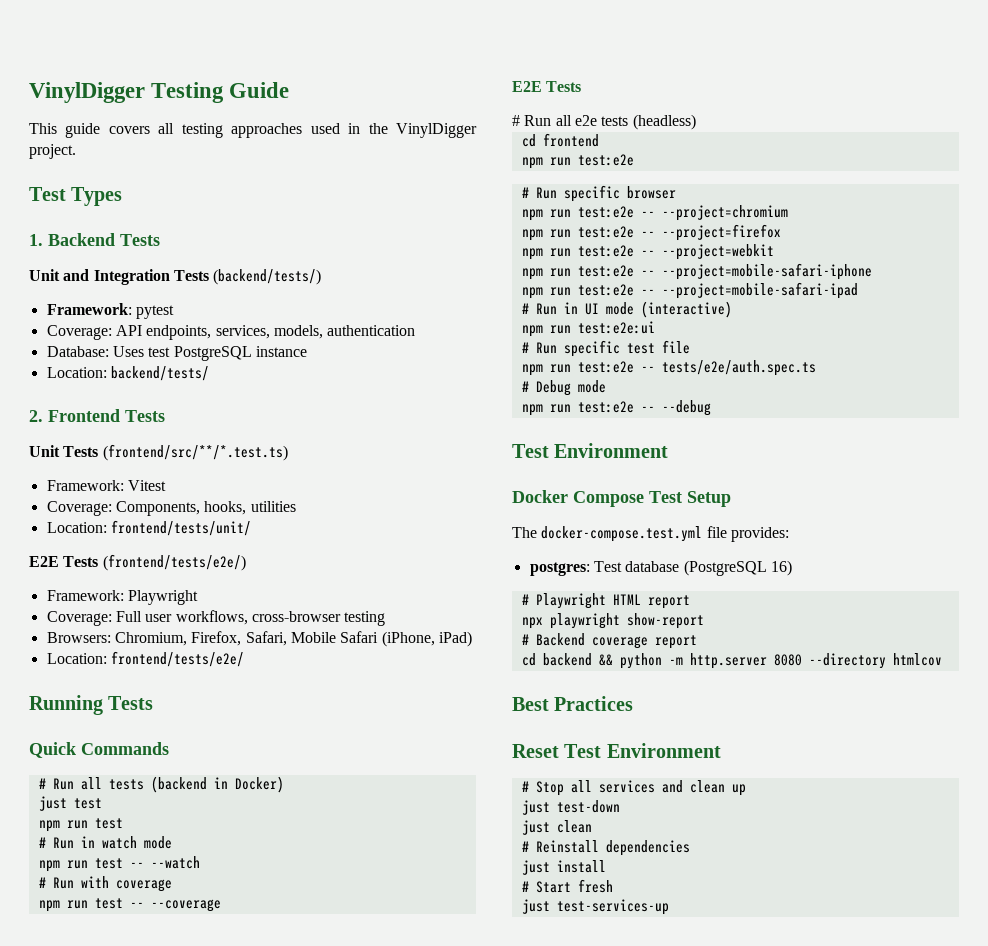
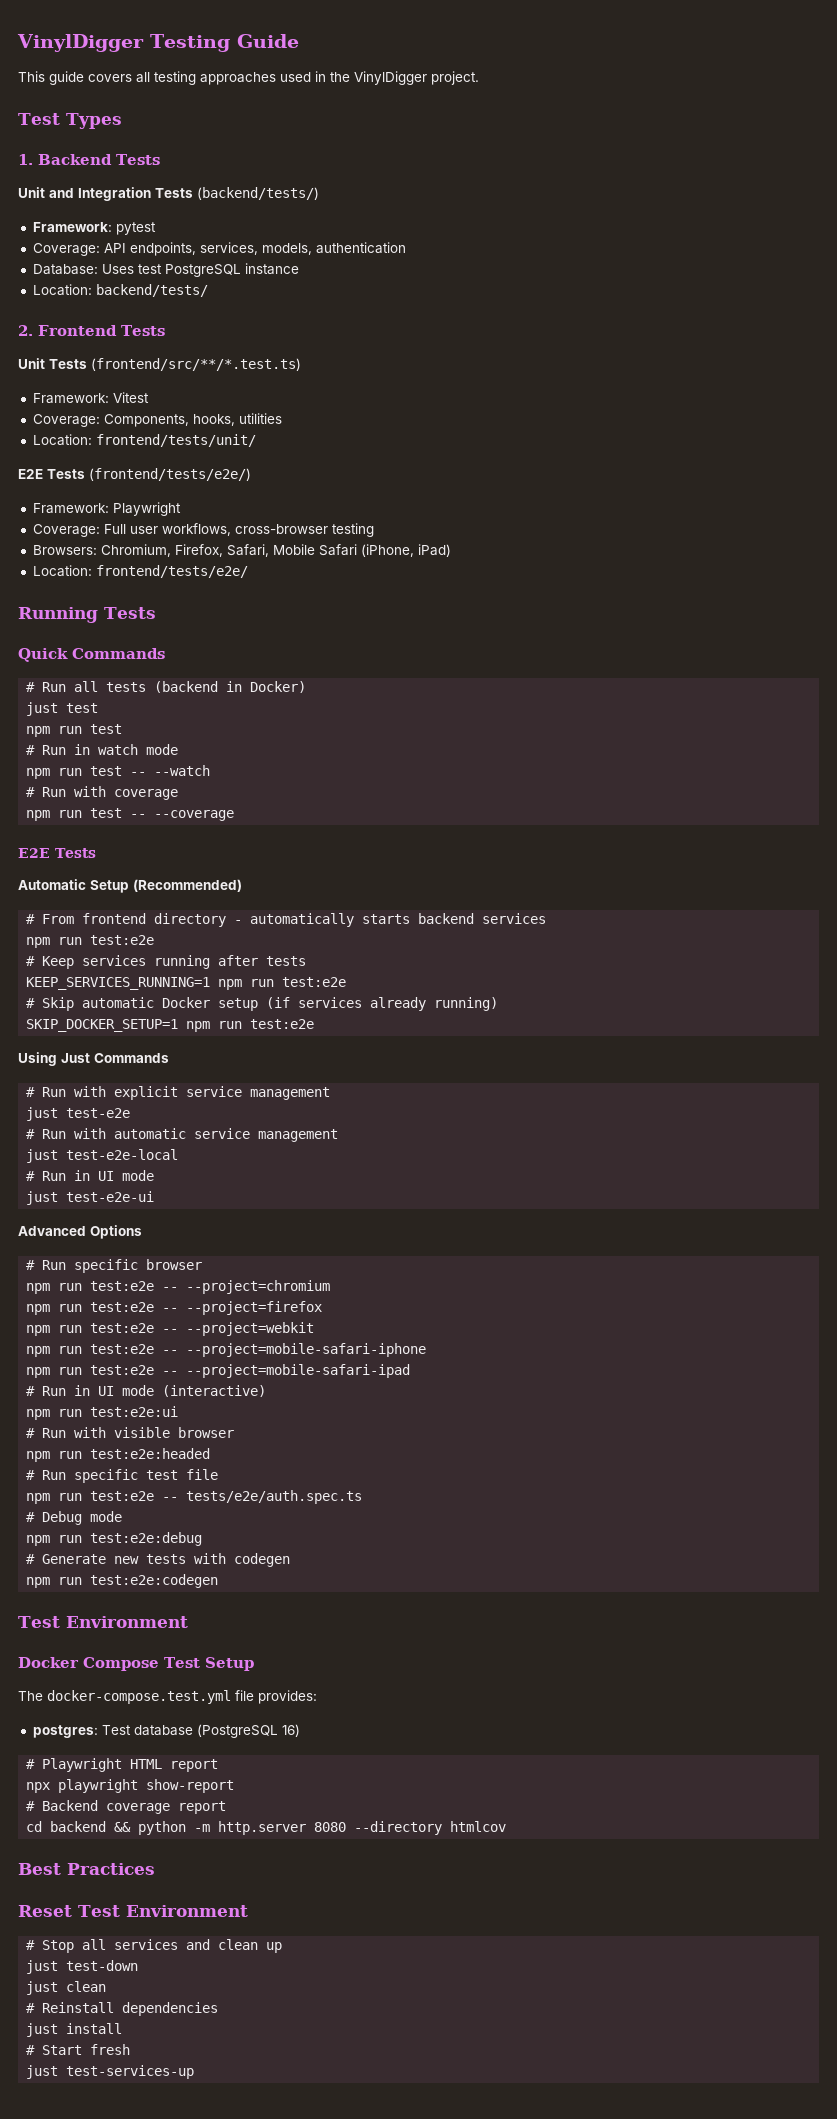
[512,114,696,130] [521,133,599,147] [521,154,634,169] # Run all e2e tests (headless) // cd frontend // npm run test:e2e -> [18,879,242,893] [26,913,547,927] [26,935,155,948] [26,955,307,969] [26,977,347,990] [26,997,499,1011] [26,1019,315,1032] [18,1052,169,1066] [26,1086,331,1100] [26,1107,131,1121] [26,1128,339,1142] [26,1149,179,1163] [26,1170,155,1181] [26,1191,155,1205] [18,1225,142,1239] Automatic Setup (Recommended) // # From frontend directory - automatically starts backend services // npm run test:e2e // # Keep services running after tests // KEEP_SERVICES_RUNNING=1 npm run test:e2e // # Skip automatic Docker setup (if services already running) // SKIP_DOCKER_SETUP=1 npm run test:e2e // Using Just Commands // # Run with explicit service management // just test-e2e // # Run with automatic service management // just test-e2e-local // # Run in UI mode // just test-e2e-ui // Advanced Options
(655, 327) none -> [26,1427,235,1438] [26,1448,211,1462] // # Run with visible browser // npm run test:e2e:headed
[577,400,711,416] test:e2e -- --debug -> [90,1532,203,1546] [26,1553,291,1567] [26,1574,219,1588] test:e2e:debug // # Generate new tests with codegen // npm run test:e2e:codegen

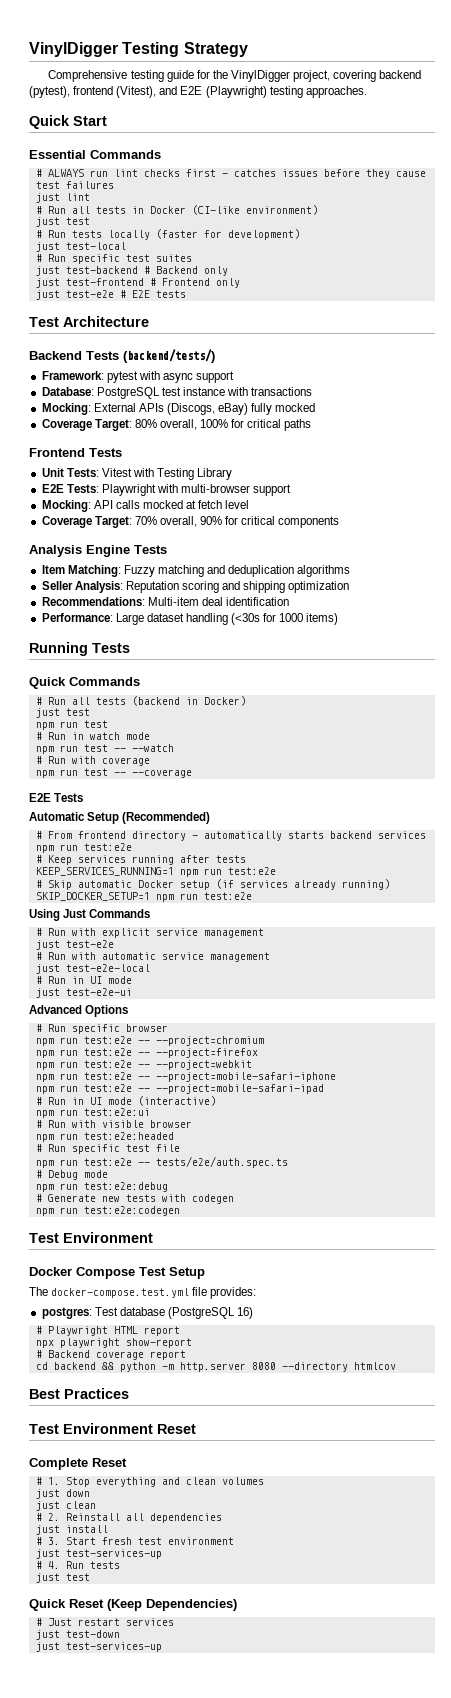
[236,34,299,48] [18,71,479,85] [18,113,122,129] [18,154,33,165] Guide // This guide covers all testing approaches used in the VinylDigger project. // Test Types // 1. -> [183,42,248,57] [48,70,422,82] [29,86,367,98] [29,115,107,129] [29,150,161,159] [35,169,426,179] [35,181,114,189] [35,193,90,203] [35,205,318,215] [35,217,90,227] [35,229,300,240] [35,242,126,252] [35,254,192,264] [35,266,228,276] [35,278,240,288] [35,290,186,300] [29,316,149,327] Strategy // Comprehensive testing guide for the VinylDigger project, covering backend (pytest), frontend (Vitest), and E2E (Playwright) testing approaches. // Quick Start // Essential Commands // # ALWAYS run lint checks first - catches issues before they cause test failures // just lint // # Run all tests in Docker (CI-like environment) // just test // # Run tests locally (faster for development) // just test-local // # Run specific test suites // just test-backend # Backend only // just test-frontend # Frontend only // just test-e2e # E2E tests // Test Architecture //
[18,187,193,201] // Unit and Integration Tests -> (119, 355) none
[32,242,406,256] [32,263,299,277] [32,284,208,297] [18,325,165,336] [18,358,301,371] [32,392,149,404] [32,413,282,427] [32,434,256,447] [18,468,251,481] [32,502,181,516] [32,523,374,537] [32,544,451,557] [32,565,248,578] // Coverage: API endpoints, services, models, authentication // Database: Uses test PostgreSQL instance // Location: backend/tests/ // 2. Frontend Tests // Unit Tests (frontend/src/**/*.test.ts) // Framework: Vitest // Coverage: Components, hooks, utilities // Location: frontend/tests/unit/ // E2E Tests (frontend/tests/e2e/) // Framework: Playwright // Coverage: Full user workflows, cross-browser testing // Browsers: Chromium, Firefox, Safari, Mobile Safari (iPhone, iPad) // Location: frontend/tests/e2e/ -> [138,371,235,383] [41,387,313,399] [41,403,316,415] [41,419,312,431] [29,448,122,457] [41,468,233,480] [41,484,292,496] [41,500,250,512] [41,516,340,528] [29,545,167,557] [41,565,351,577] [41,581,350,593] [41,597,289,606] [41,613,339,625] with async support // Database: PostgreSQL test instance with transactions // Mocking: External APIs (Discogs, eBay) fully mocked // Coverage Target: 80% overall, 100% for critical paths // Frontend Tests // Unit Tests: Vitest with Testing Library // E2E Tests: Playwright with multi-browser support // Mocking: API calls mocked at fetch level // Coverage Target: 70% overall, 90% for critical components // Analysis Engine Tests // Item Matching: Fuzzy matching and deduplication algorithms // Seller Analysis: Reputation scoring and shipping optimization // Recommendations: Multi-item deal identification // Performance: Large dataset handling (<30s for 1000 items)
[18,1905,248,1917] [26,1939,179,1953] Reset Test Environment // # Stop all services -> [29,1423,196,1434] [29,1458,127,1470] [35,1477,156,1487] Test Environment Reset // Complete Reset // # 1. Stop everything
[266,1942,283,1953] [26,1960,139,1974] up // just test-down -> [221,1477,264,1485] [35,1489,90,1499] volumes // just down
[42,2002,115,2013] Reinstall -> [47,1513,144,1521] 2. Reinstall all
(36, 2050) none -> [47,1537,60,1545] 3.
[26,2065,195,2079] // just test-services-up -> [137,1537,234,1545] [35,1549,162,1559] [35,1561,120,1569] [35,1573,90,1583] [29,1599,237,1611] [35,1618,174,1626] [35,1630,120,1640] [35,1642,162,1652] test environment // just test-services-up // # 4. Run tests // just test // Quick Reset (Keep Dependencies) // # Just restart services // just test-down // just test-services-up

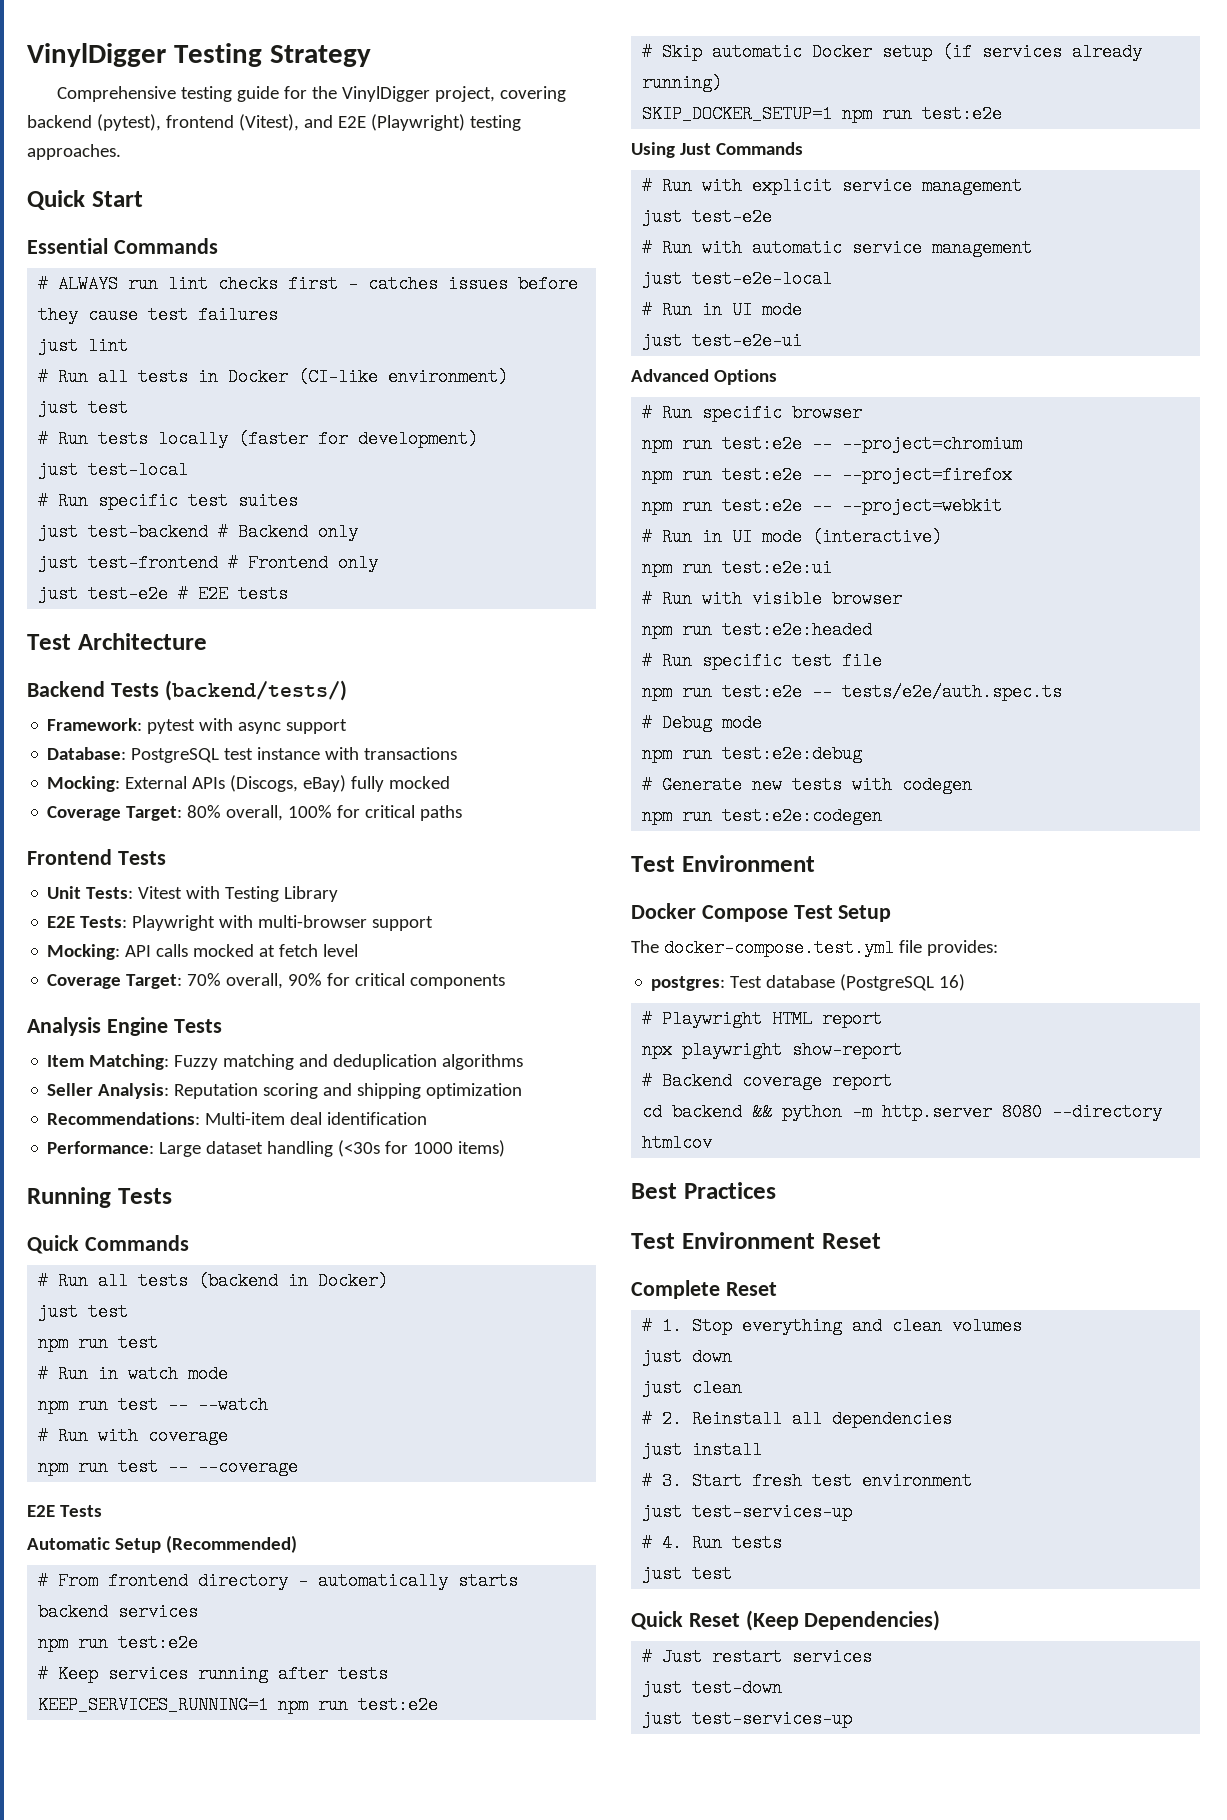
[35,1072,336,1082] [35,1084,324,1094] // npm run test:e2e -- --project=mobile-safari-iphone // npm run test:e2e -- --project=mobile-safari-ipad -> (1003, 506) none

